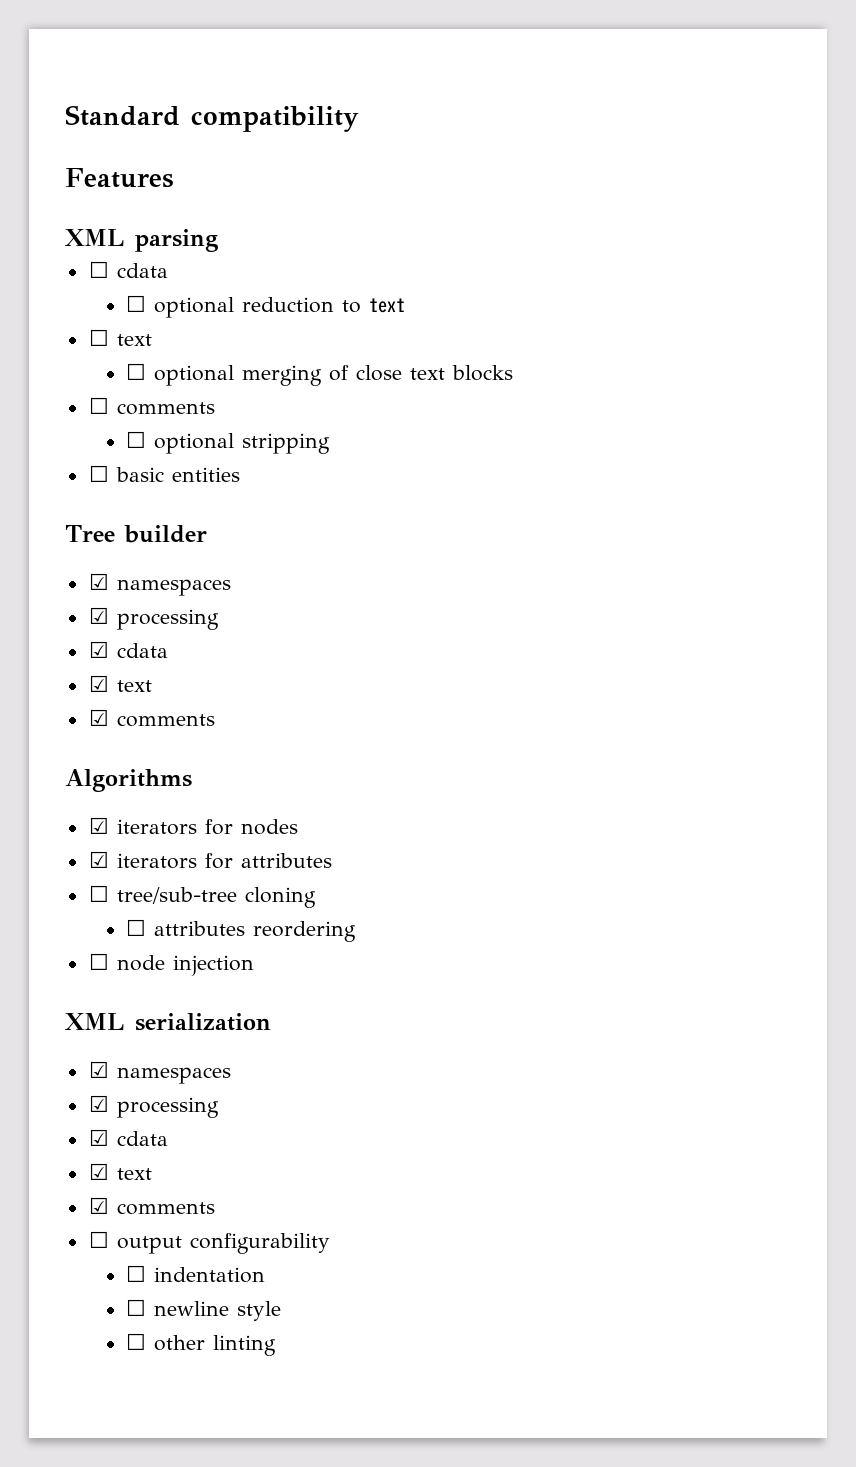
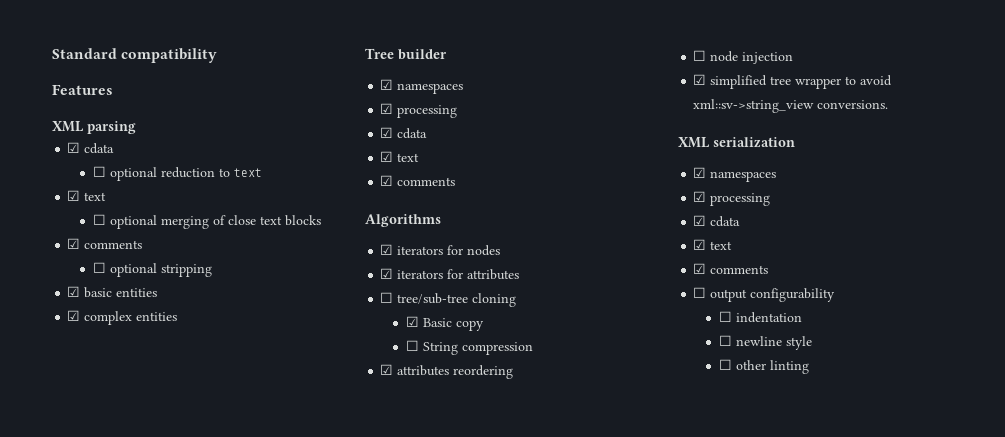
[88,261,109,278] ☐ -> [67,142,81,153] ☑
[88,329,109,346] ☐ -> [67,190,81,201] ☑
[88,397,109,414] ☐ -> [67,238,81,249] ☑
[88,465,109,482] ☐ -> [67,286,81,297] ☑
(240, 474) none -> [67,310,178,325] // ☑ complex entities
[126,919,147,936] ☐ -> [405,316,484,331] [405,340,533,355] [380,364,394,375] ☑ Basic copy // ☐ String compression // ☑
(254, 965) none -> [693,74,893,89] [693,99,889,113] // ☑ simplified tree wrapper to avoid xml::sv->string_view conversions.

